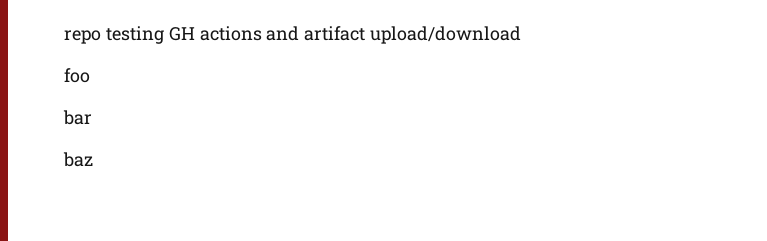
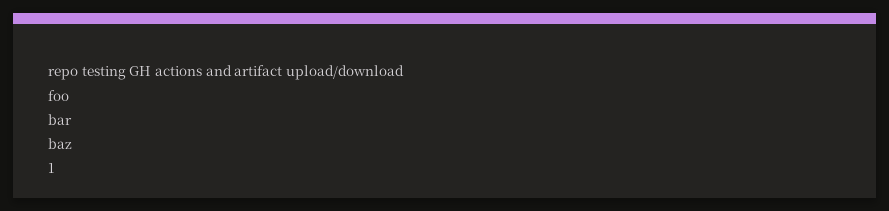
(93, 159) none -> [48,163,54,173] // 1

